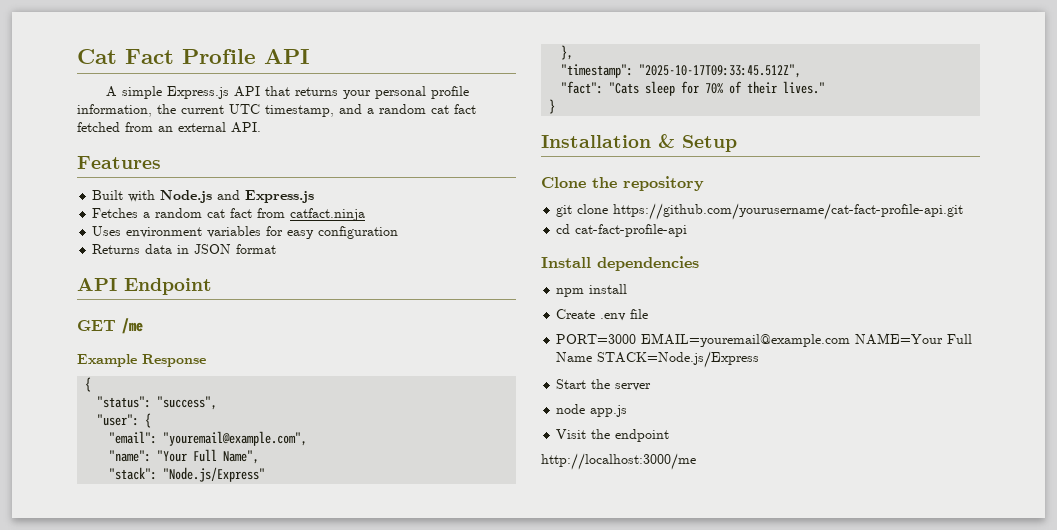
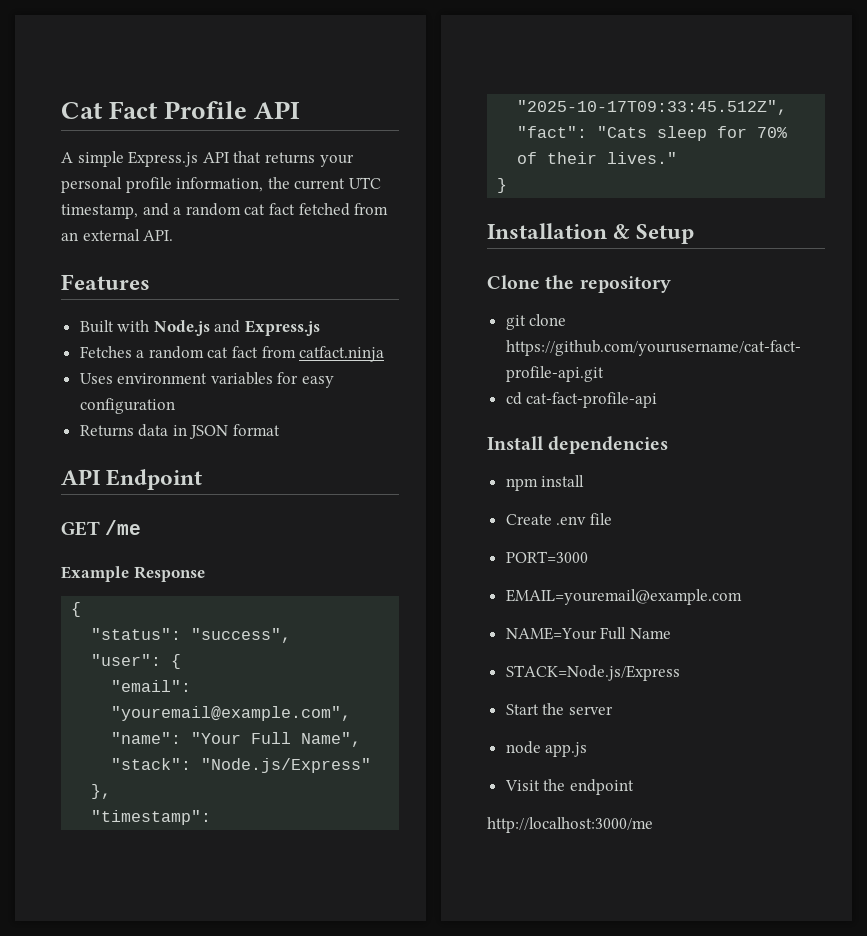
(637, 339) none -> (588, 557) //
(851, 340) none -> (742, 597) //
(593, 357) none -> (671, 633) //

